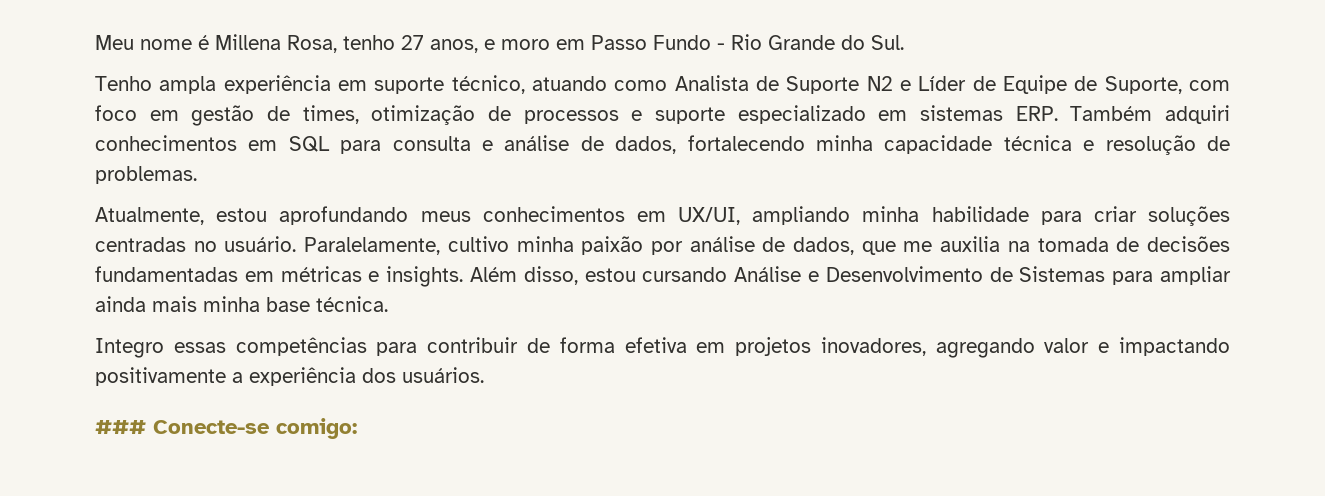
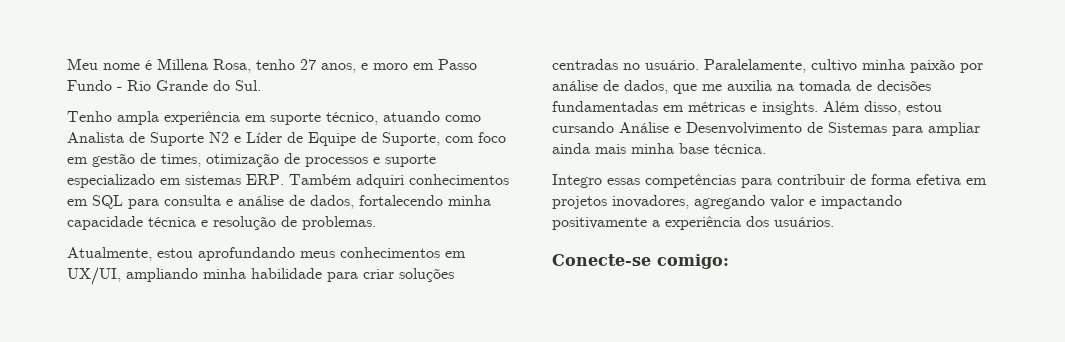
[95,420,146,434] ### -> (834, 222) none

